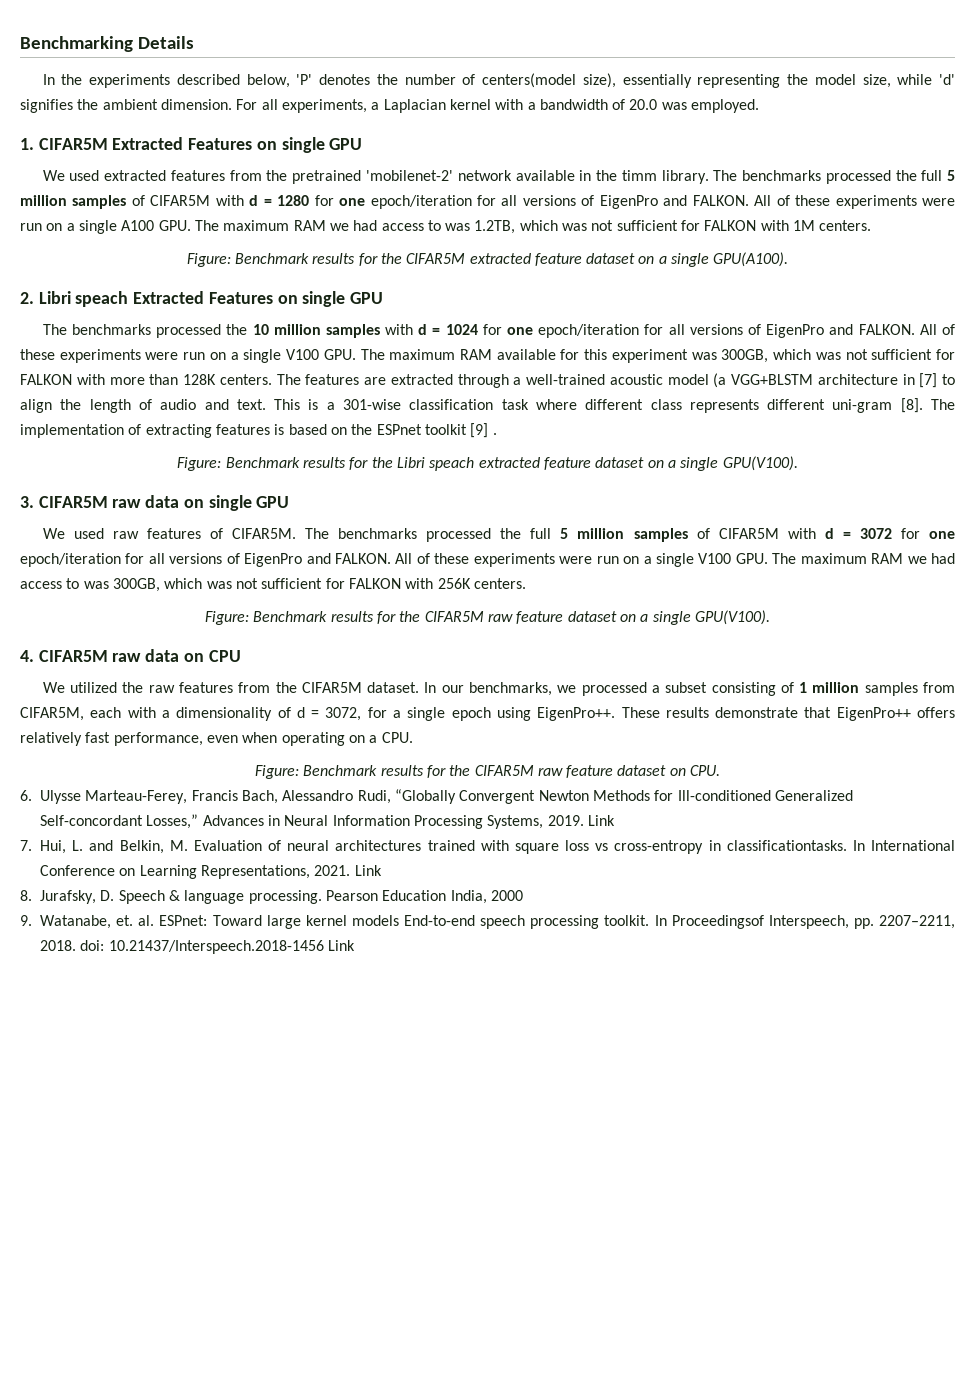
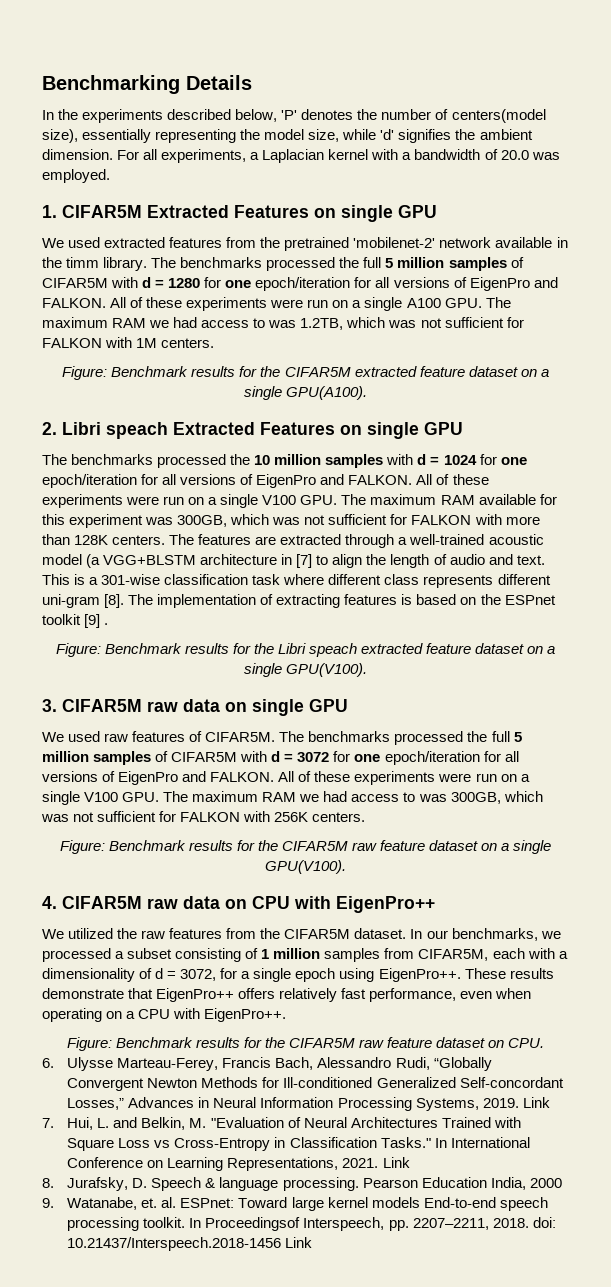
(241, 656) none -> [294,896,435,913] with EigenPro++
[381,732,413,743] CPU. -> [138,1008,287,1022] CPU with EigenPro++.
[193,840,847,854] Evaluation of neural architectures trained with square loss vs cross-entropy in classificationtasks. -> [210,1117,521,1128] [67,1137,431,1151] "Evaluation of Neural Architectures Trained with Square Loss vs Cross-Entropy in Classification Tasks."

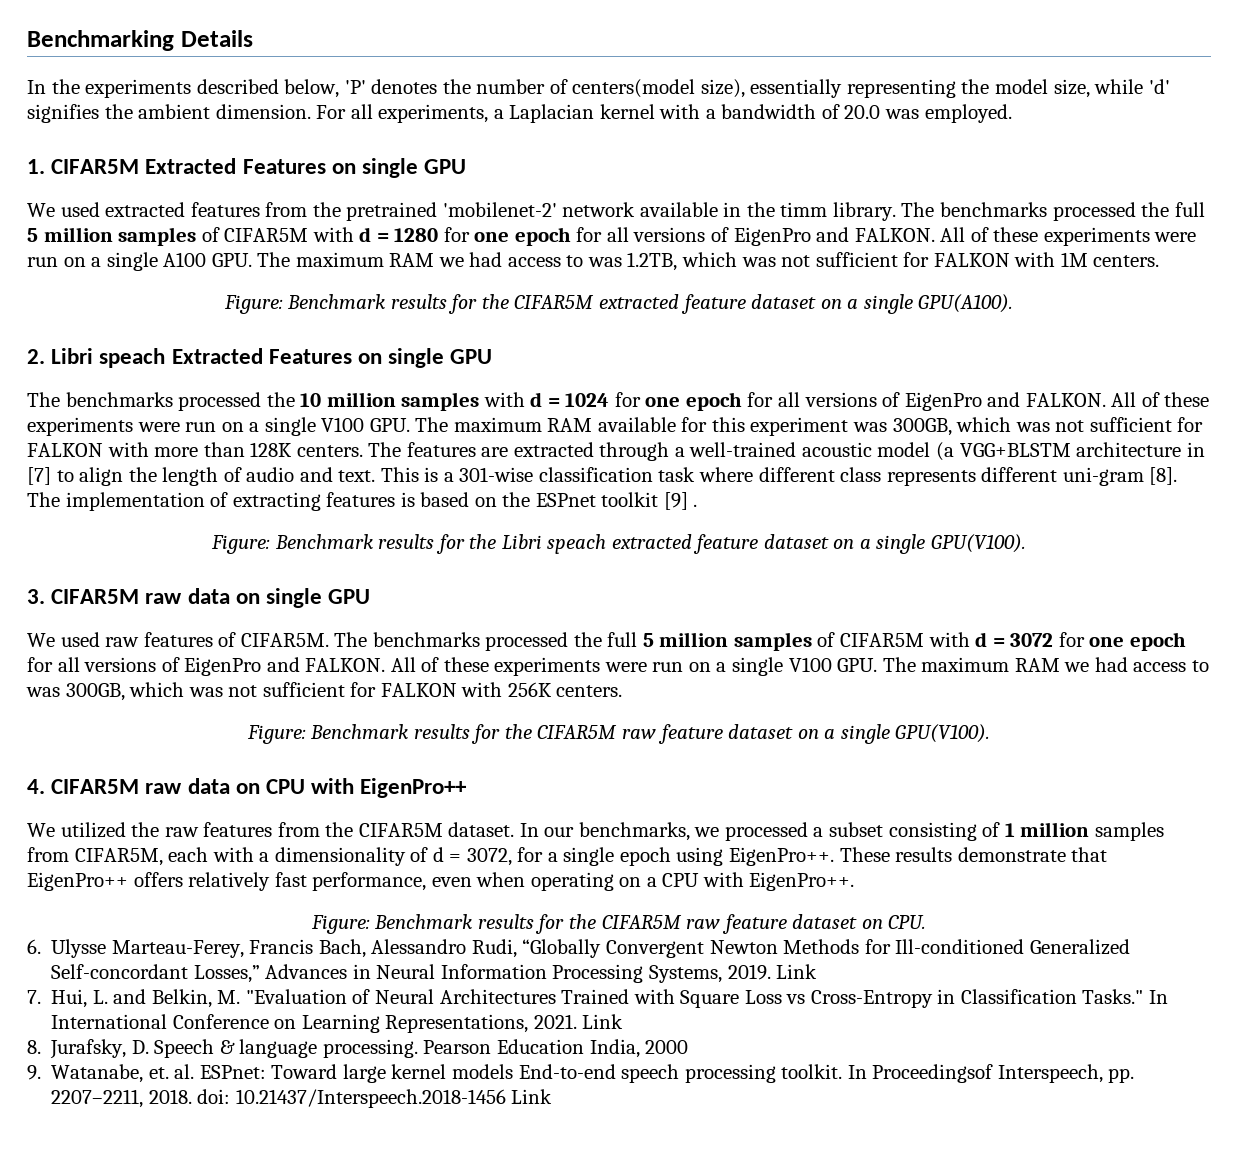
[255,277,351,291] epoch/iteration -> [514,227,571,246] epoch
[42,474,137,488] epoch/iteration -> [685,392,742,411] epoch
[384,751,480,765] epoch/iteration -> [1129,632,1186,651] epoch

